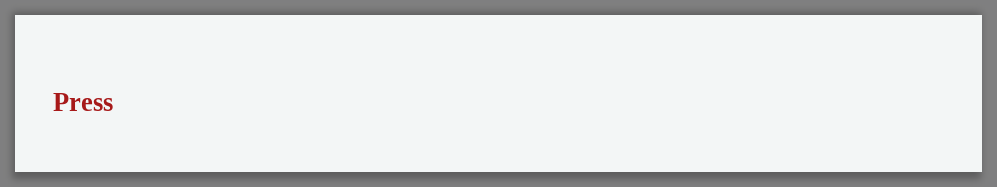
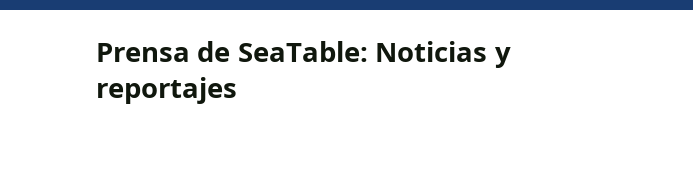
[53,93,113,111] Press -> [96,41,511,68] [96,77,237,104] Prensa de SeaTable: Noticias y reportajes

